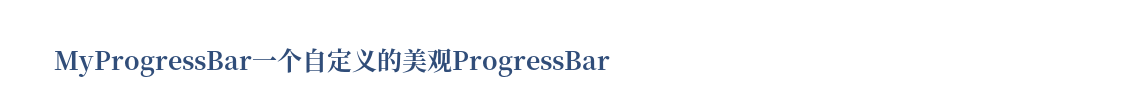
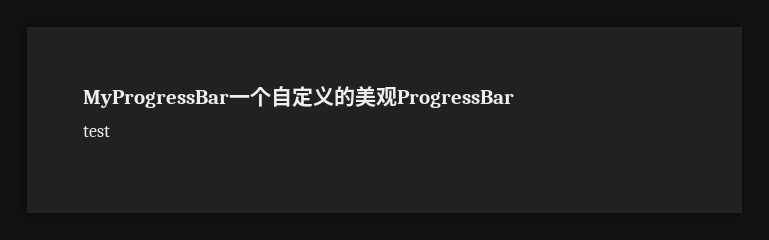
(610, 64) none -> [83,126,110,137] // test

